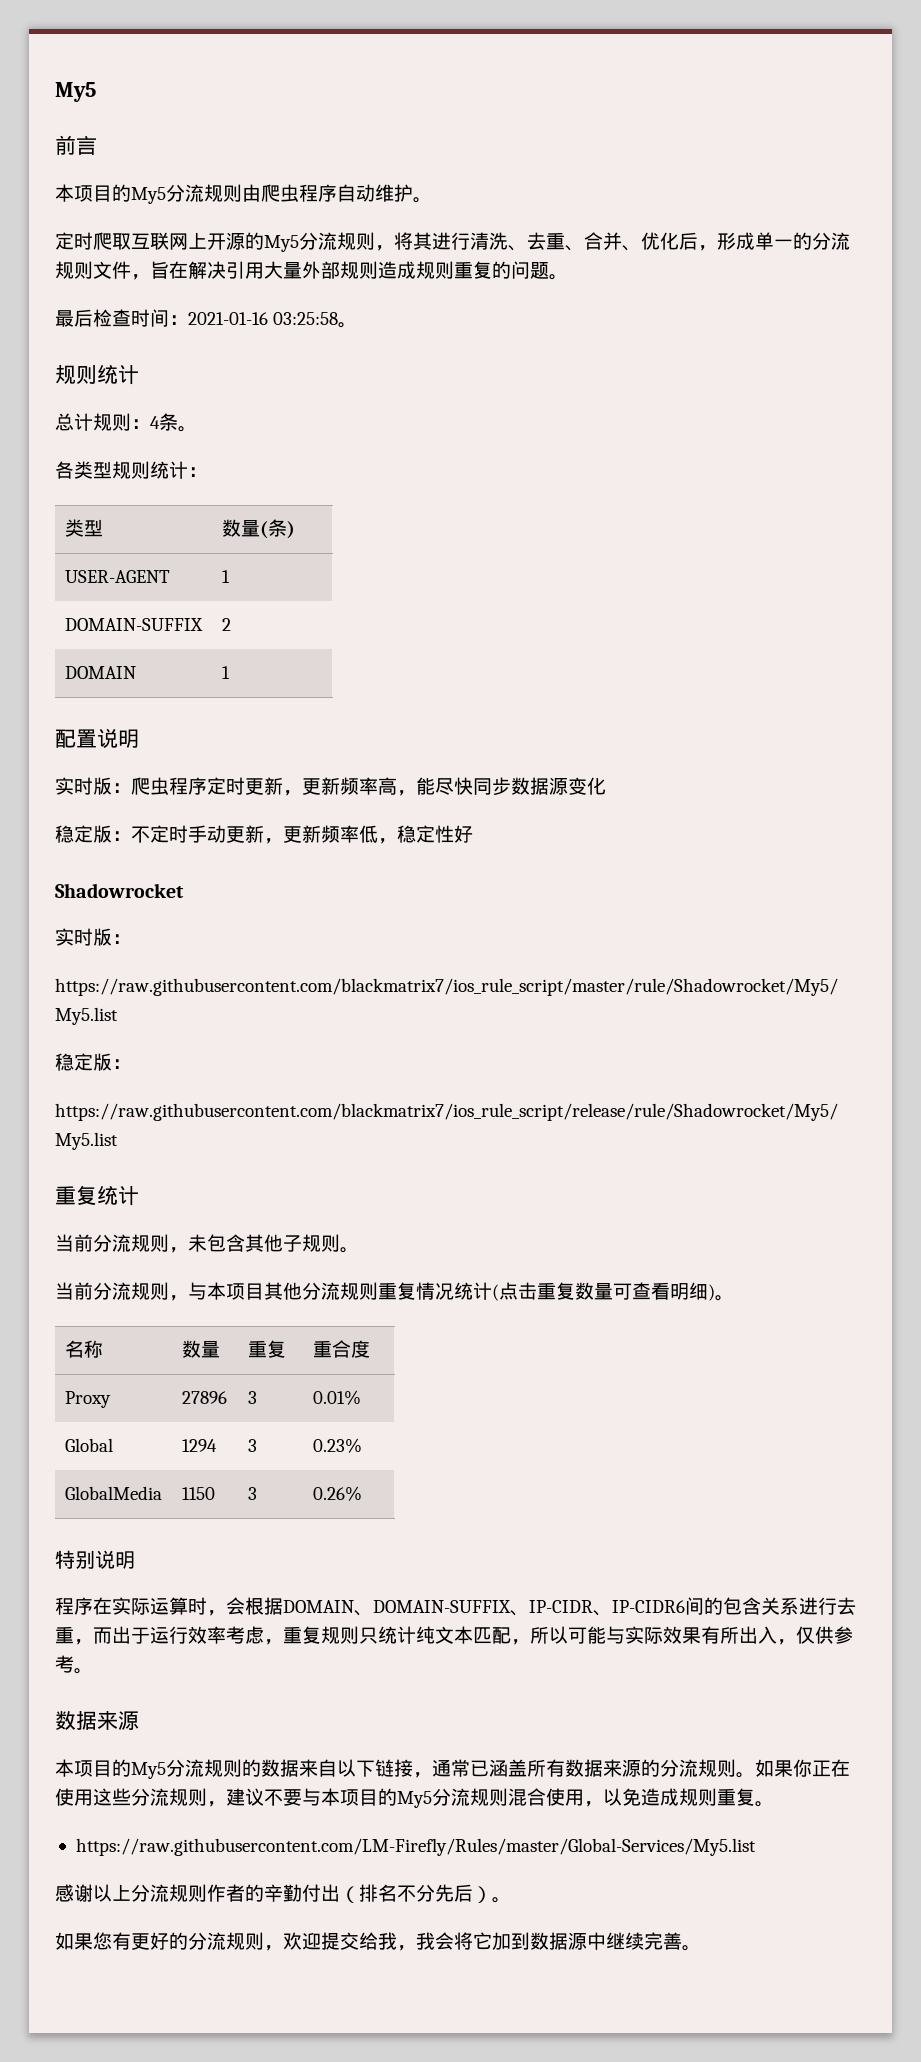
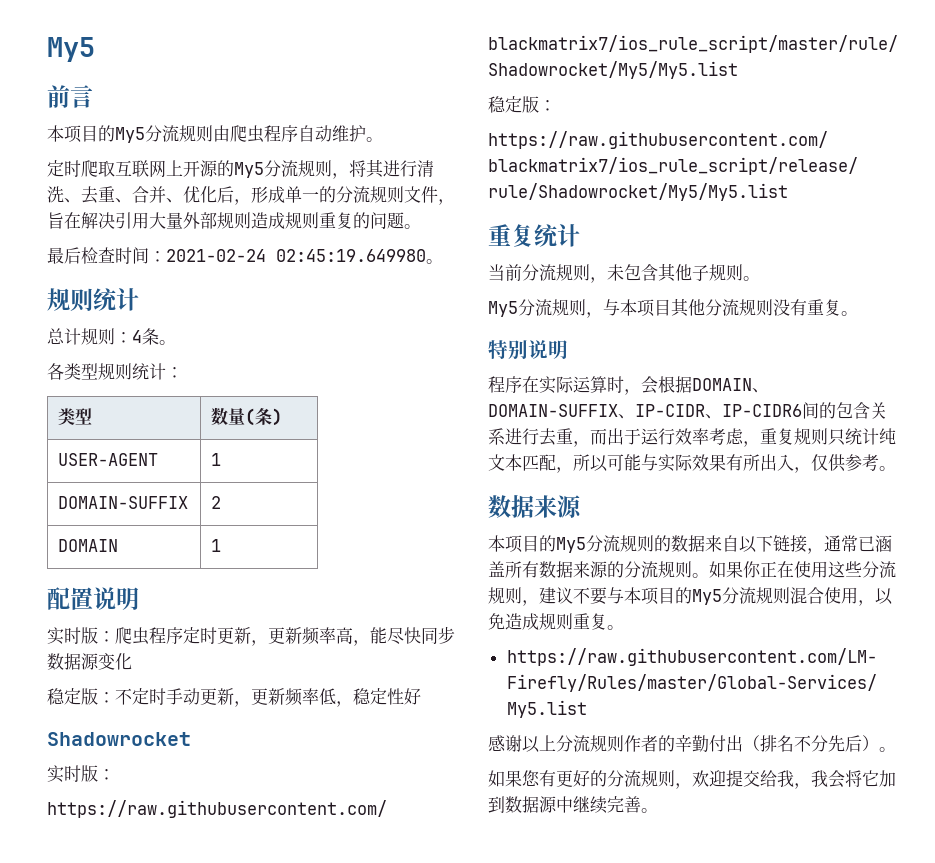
[188,312,339,325] 2021-01-16 03:25:58 -> [166,249,426,262] 2021-02-24 02:45:19.649980
[55,1282,93,1300] 当前 -> [488,301,518,317] My5
[378,1282,734,1301] [64,1340,103,1358] [181,1340,220,1358] [247,1340,286,1358] [312,1340,370,1358] [64,1391,111,1408] [181,1391,227,1404] [247,1391,257,1404] [312,1390,361,1405] [64,1438,113,1452] [181,1439,217,1452] [247,1439,257,1452] [312,1438,362,1453] [64,1486,162,1500] [181,1487,215,1500] [247,1487,257,1500] [312,1486,362,1501] 重复情况统计(点击重复数量可查看明细)。 // 名称 | 数量 | 重复 | 重合度 // Proxy | 27896 | 3 | 0.01% // Global | 1294 | 3 | 0.23% // GlobalMedia | 1150 | 3 | 0.26% -> [773,299,858,316] 没有重复。

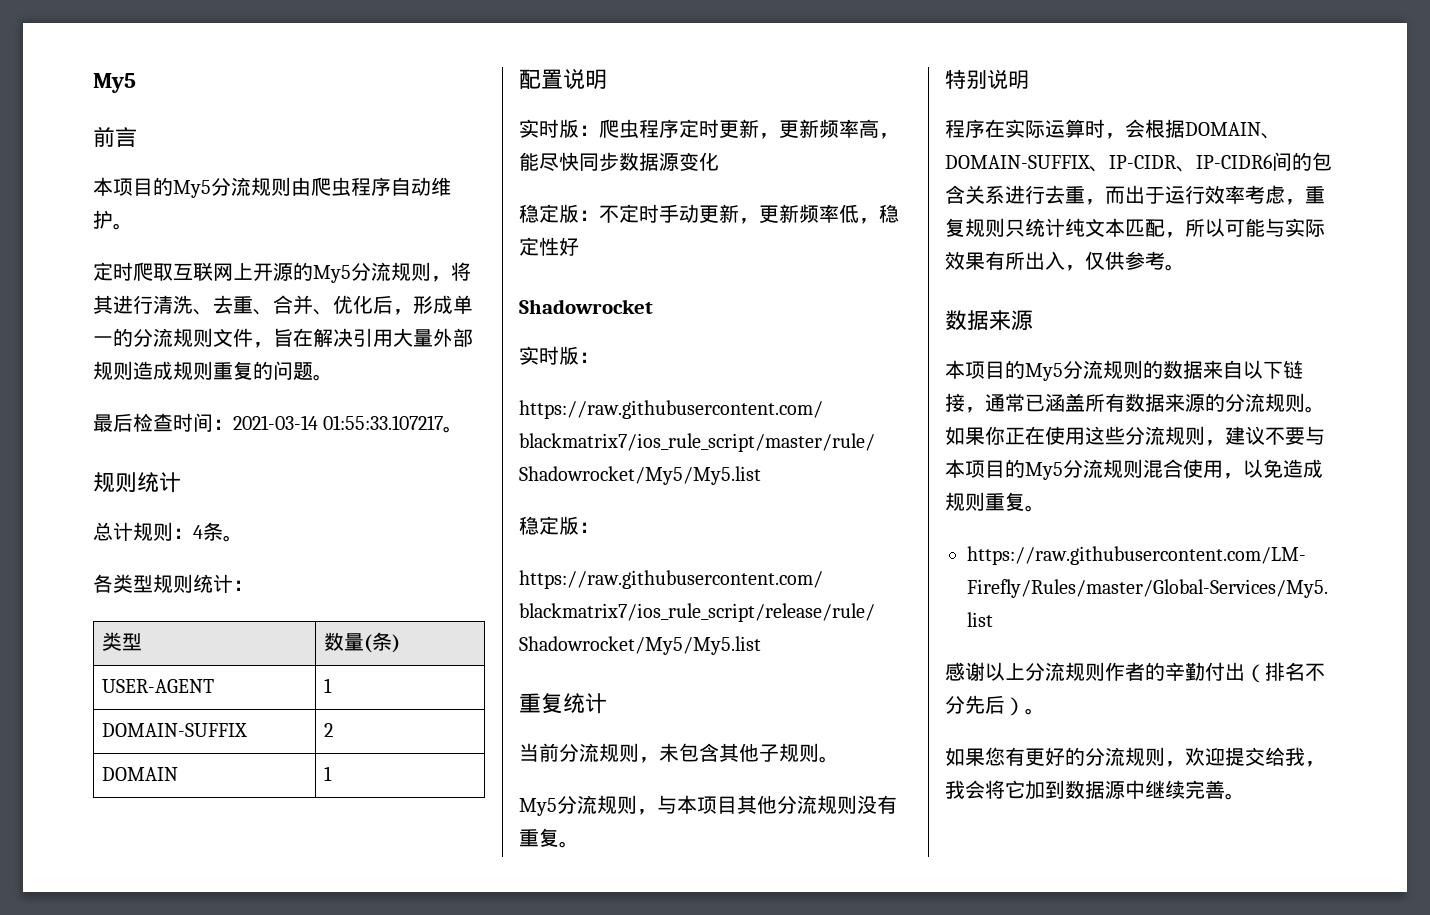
[166,249,426,262] 2021-02-24 02:45:19.649980 -> [233,415,444,430] 2021-03-14 01:55:33.107217

